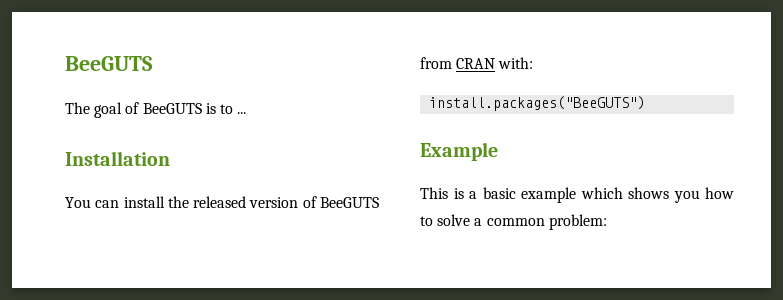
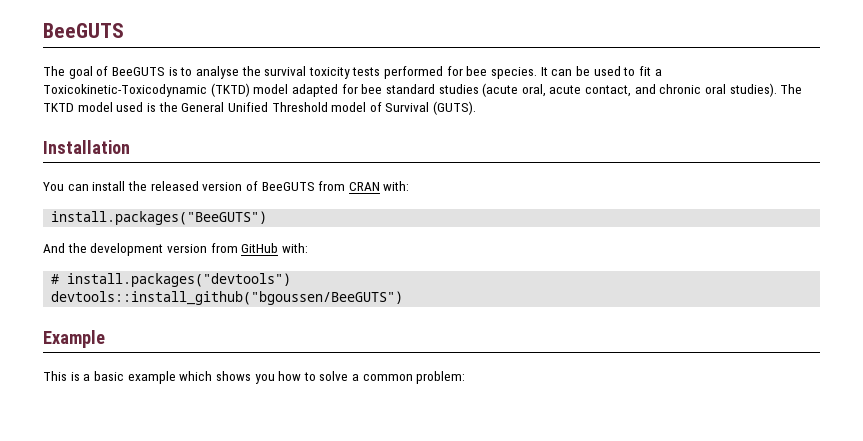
[237,112,247,114] ... -> [195,66,662,79] [43,83,803,97] [43,101,477,115] analyse the survival toxicity tests performed for bee species. It can be used to fit a Toxicokinetic-Toxicodynamic (TKTD) model adapted for bee standard studies (acute oral, acute contact, and chronic oral studies). The TKTD model used is the General Unified Threshold model of Survival (GUTS).
(646, 103) none -> [43,243,308,256] [51,273,292,287] [51,291,404,305] // And the development version from GitHub with: // # install.packages("devtools") // devtools::install_github("bgoussen/BeeGUTS")

